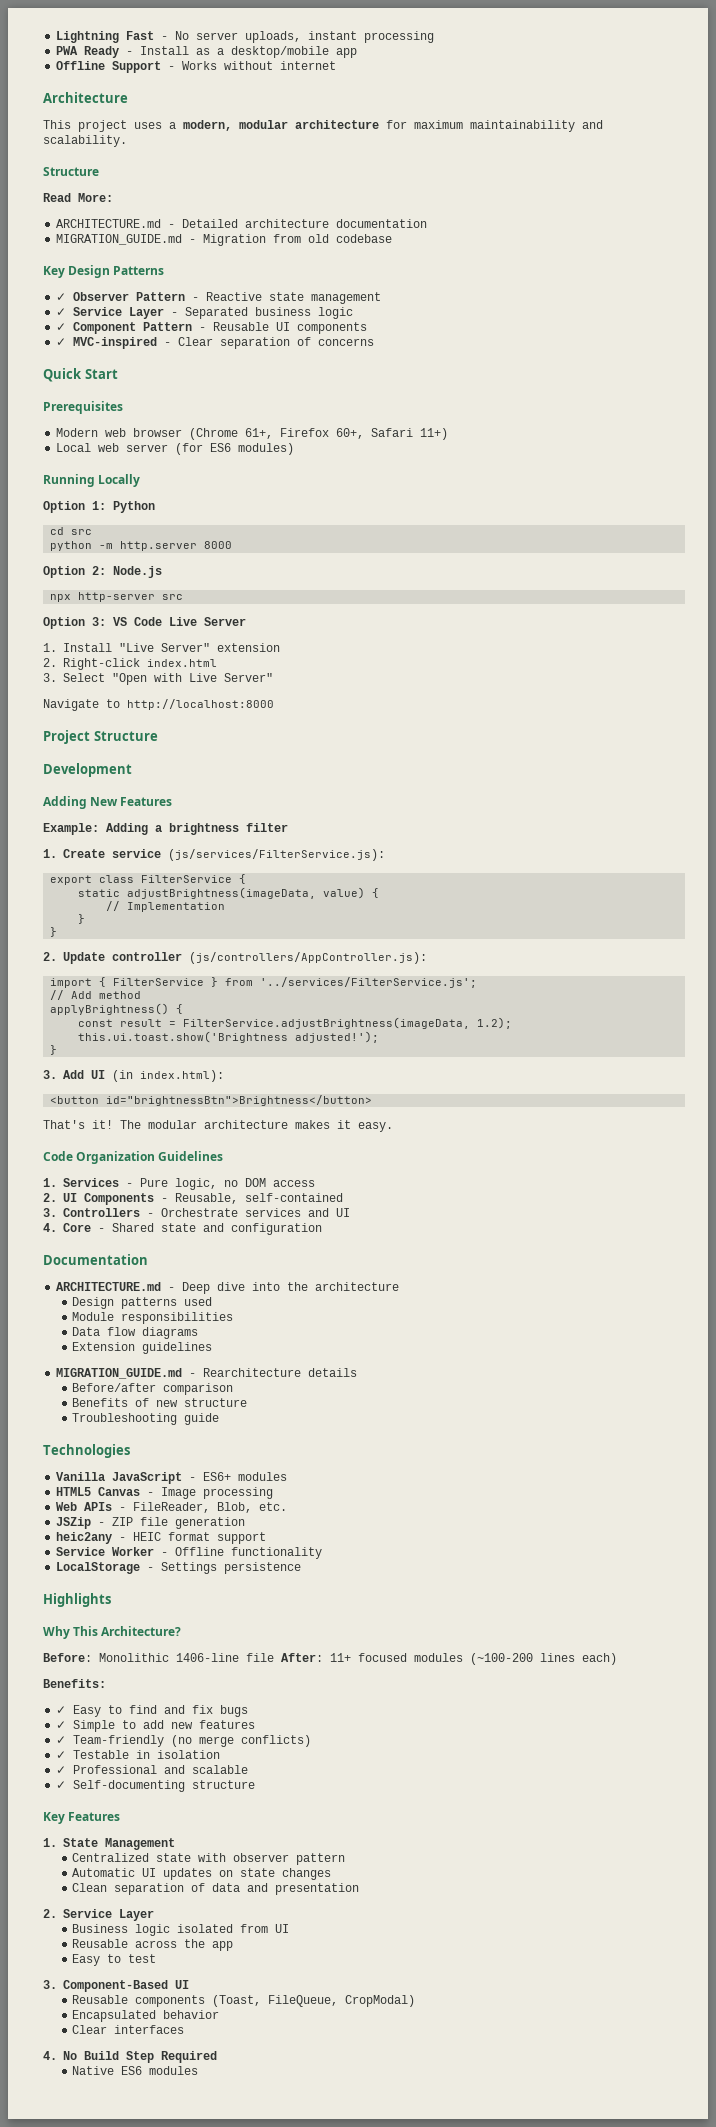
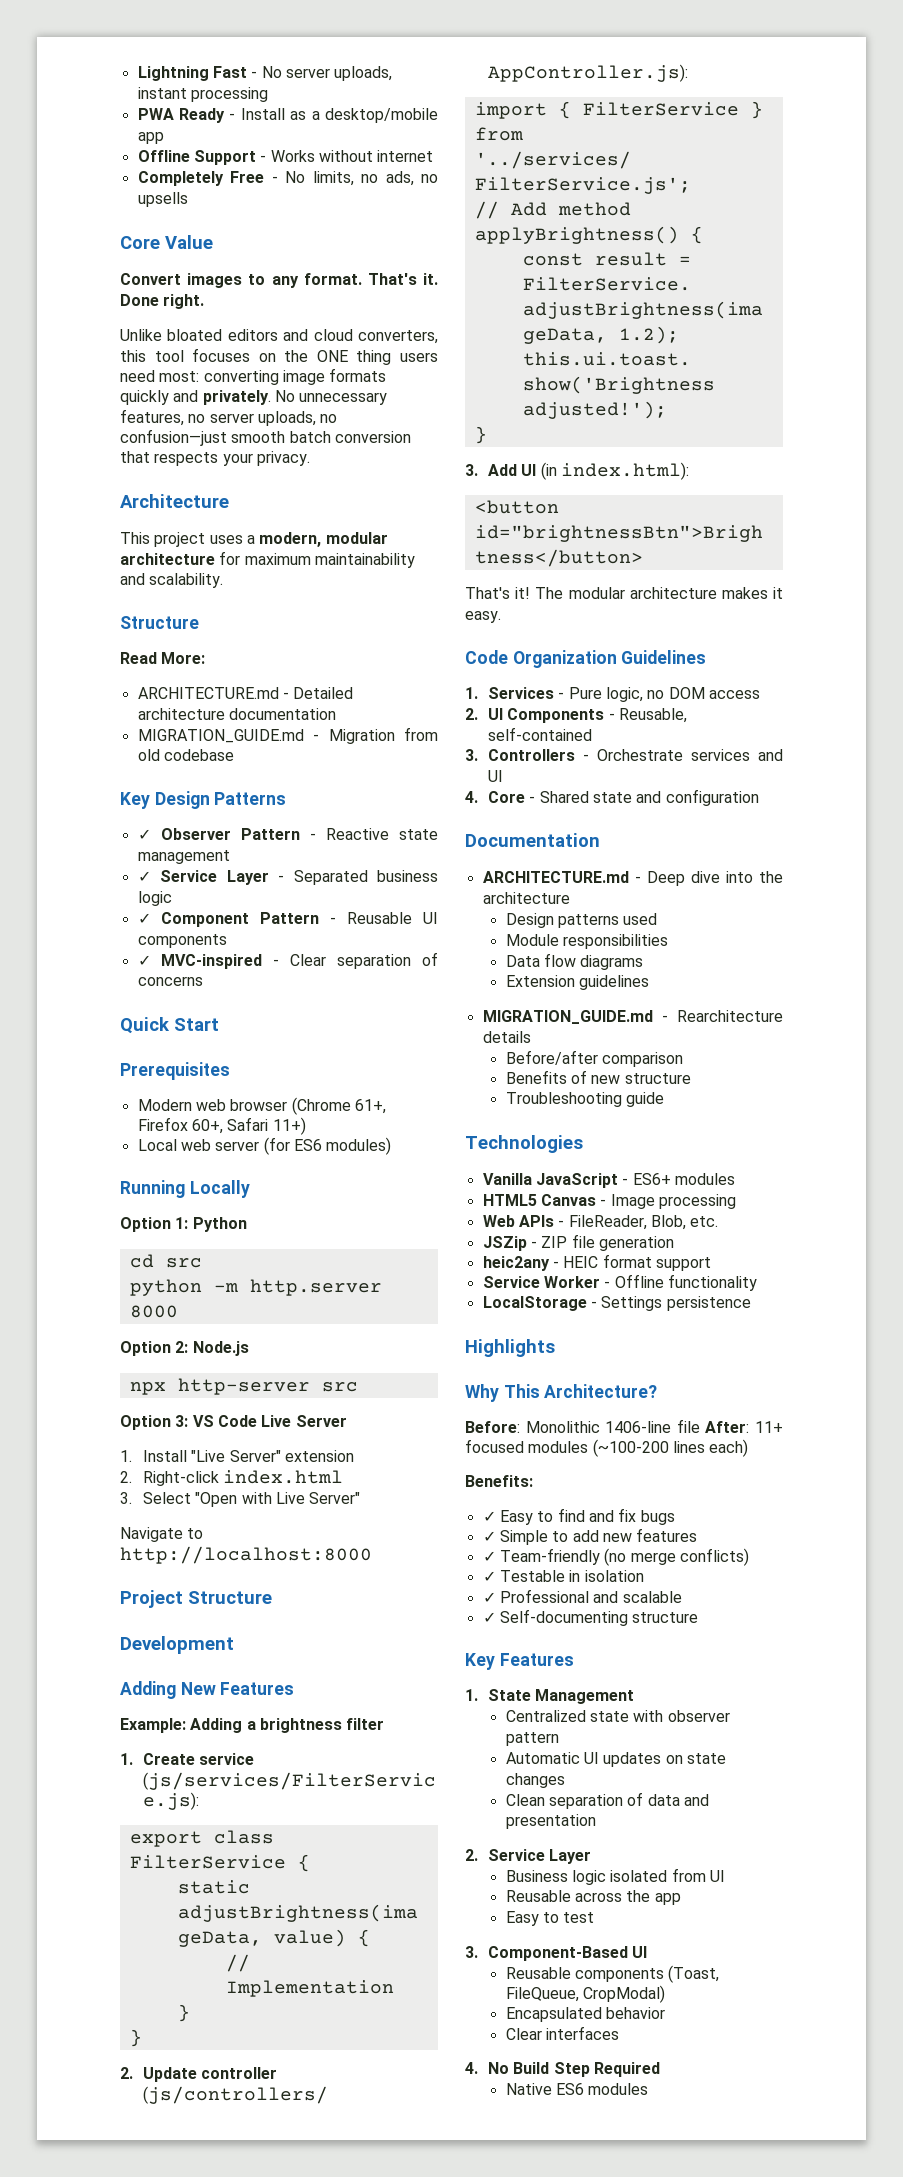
(337, 65) none -> [137,171,438,186] [137,192,188,207] [120,235,213,249] [120,273,438,288] [120,294,205,309] [120,329,438,344] [120,348,438,365] [120,368,387,385] [120,390,388,405] [120,409,338,426] [120,429,411,446] [120,451,310,466] // Completely Free - No limits, no ads, no upsells // Core Value // Convert images to any format. That's it. Done right. // Unlike bloated editors and cloud converters, this tool focuses on the ONE thing users need most: converting image formats quickly and privately. No unnecessary features, no server uploads, no confusion—just smooth batch conversion that respects your privacy.

